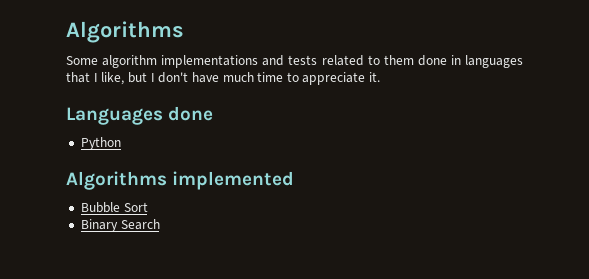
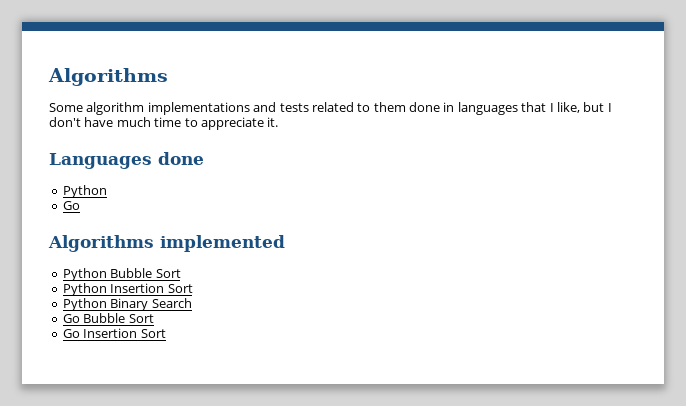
(121, 143) none -> [62,201,80,210] // Go
[80,202,148,213] [80,219,160,232] Bubble Sort // Binary Search -> [62,268,181,281] [62,283,193,296] [62,298,192,311] [62,313,154,323] [62,328,166,338] Python Bubble Sort // Python Insertion Sort // Python Binary Search // Go Bubble Sort // Go Insertion Sort

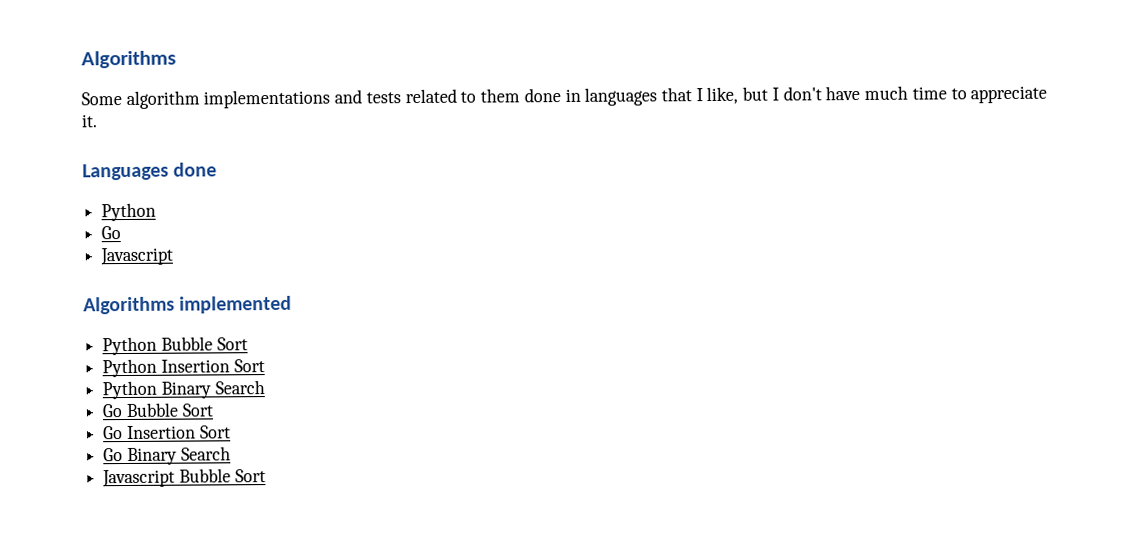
(80, 205) none -> [100,247,174,266] // Javascript
(166, 333) none -> [103,446,231,465] [102,468,266,488] // Go Binary Search // Javascript Bubble Sort

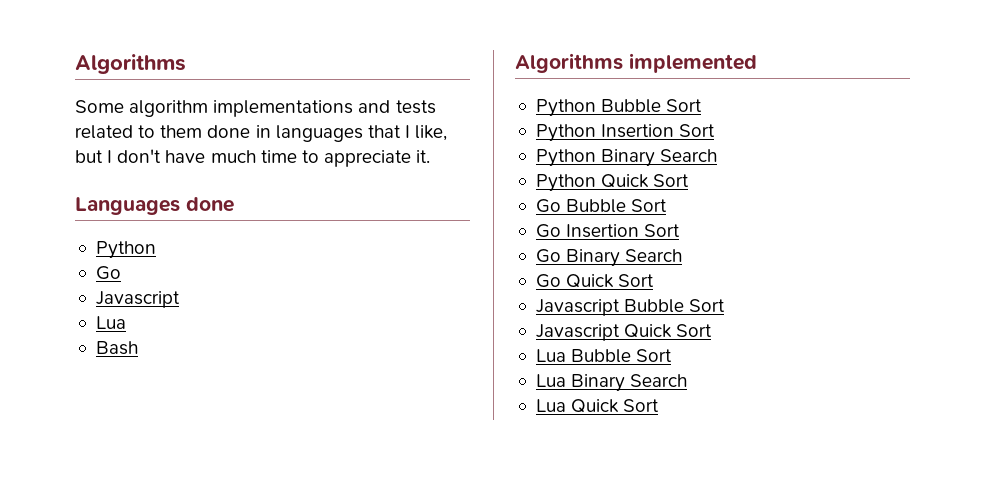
(174, 256) none -> [95,316,126,329] [95,341,138,355] // Lua // Bash
(265, 387) none -> [535,174,690,192] // Python Quick Sort
(231, 453) none -> [535,274,655,288] // Go Quick Sort
(266, 476) none -> [535,324,713,341] [535,349,673,363] [535,374,688,392] [535,399,660,413] // Javascript Quick Sort // Lua Bubble Sort // Lua Binary Search // Lua Quick Sort

